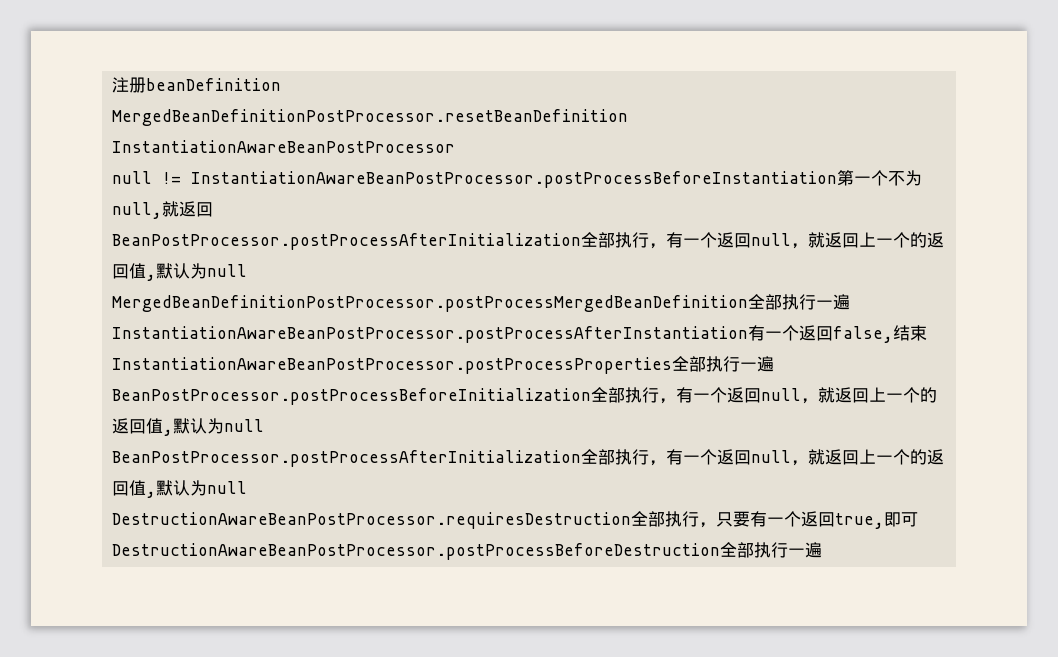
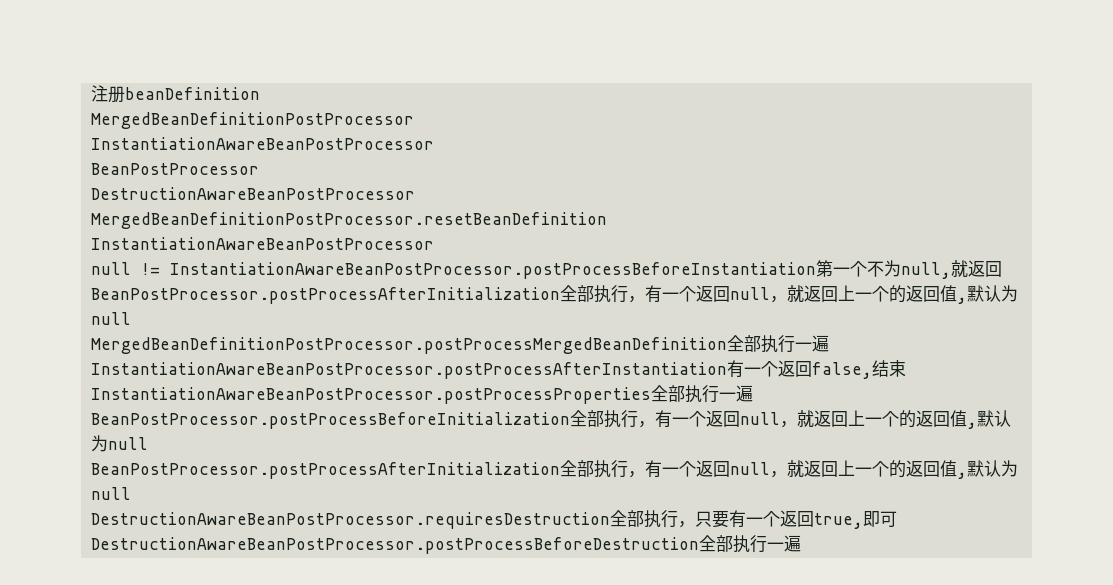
(282, 84) none -> [91,112,415,129] [91,137,435,150] [91,163,260,175] [91,187,416,200] // MergedBeanDefinitionPostProcessor // InstantiationAwareBeanPostProcessor // BeanPostProcessor // DestructionAwareBeanPostProcessor

